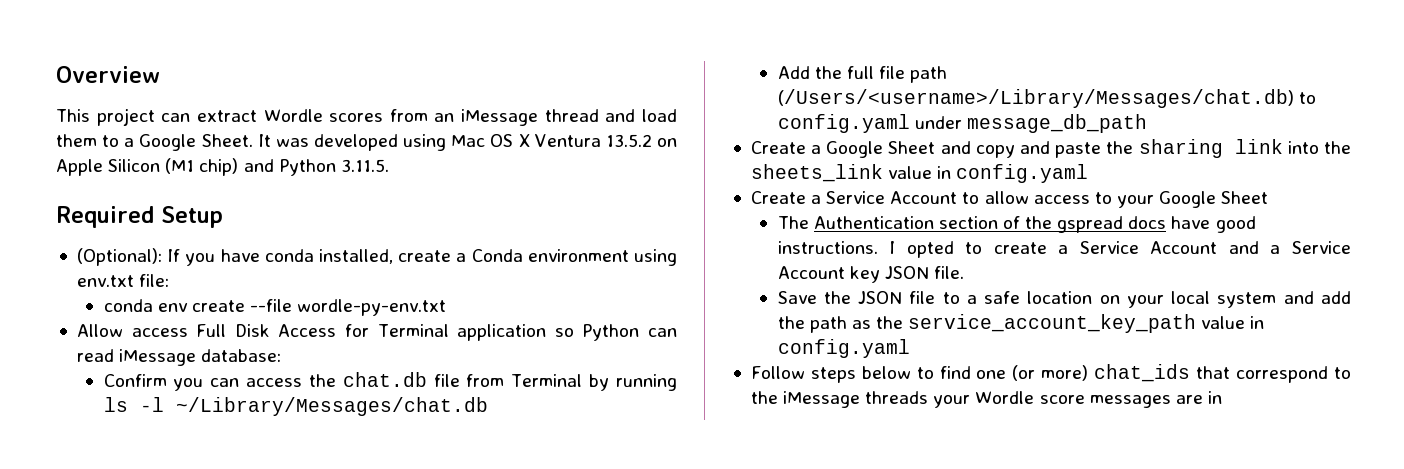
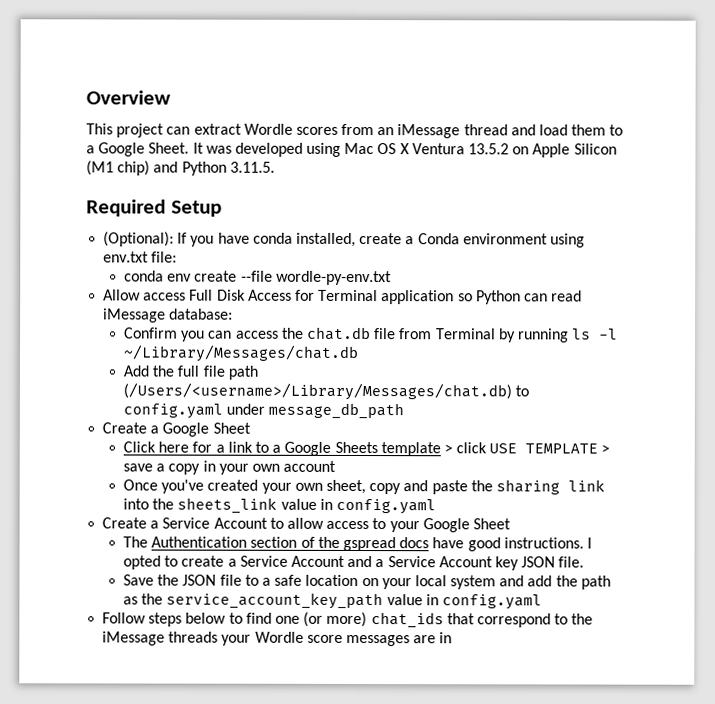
[940,141,971,154] and -> [123,441,611,457] [123,460,337,475] [123,479,366,495] // Click here for a link to a Google Sheets template > click USE TEMPLATE > save a copy in your own account // Once you've created your own sheet,

